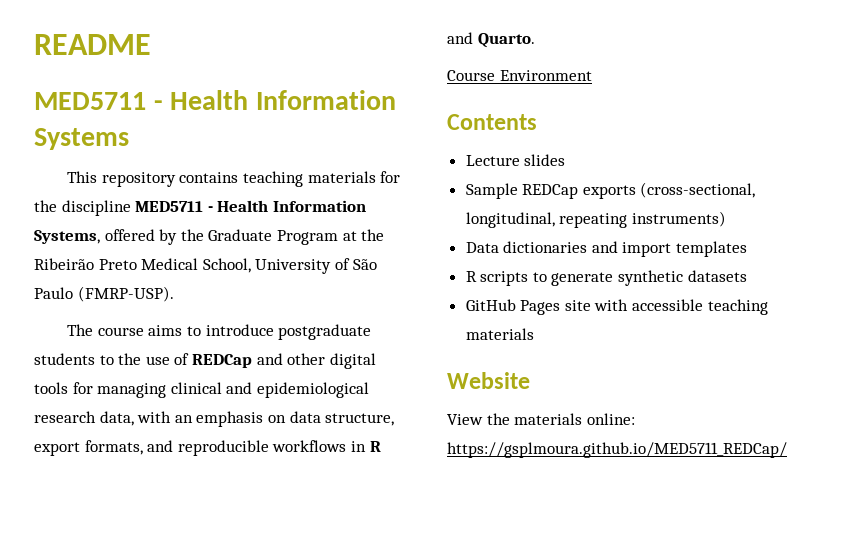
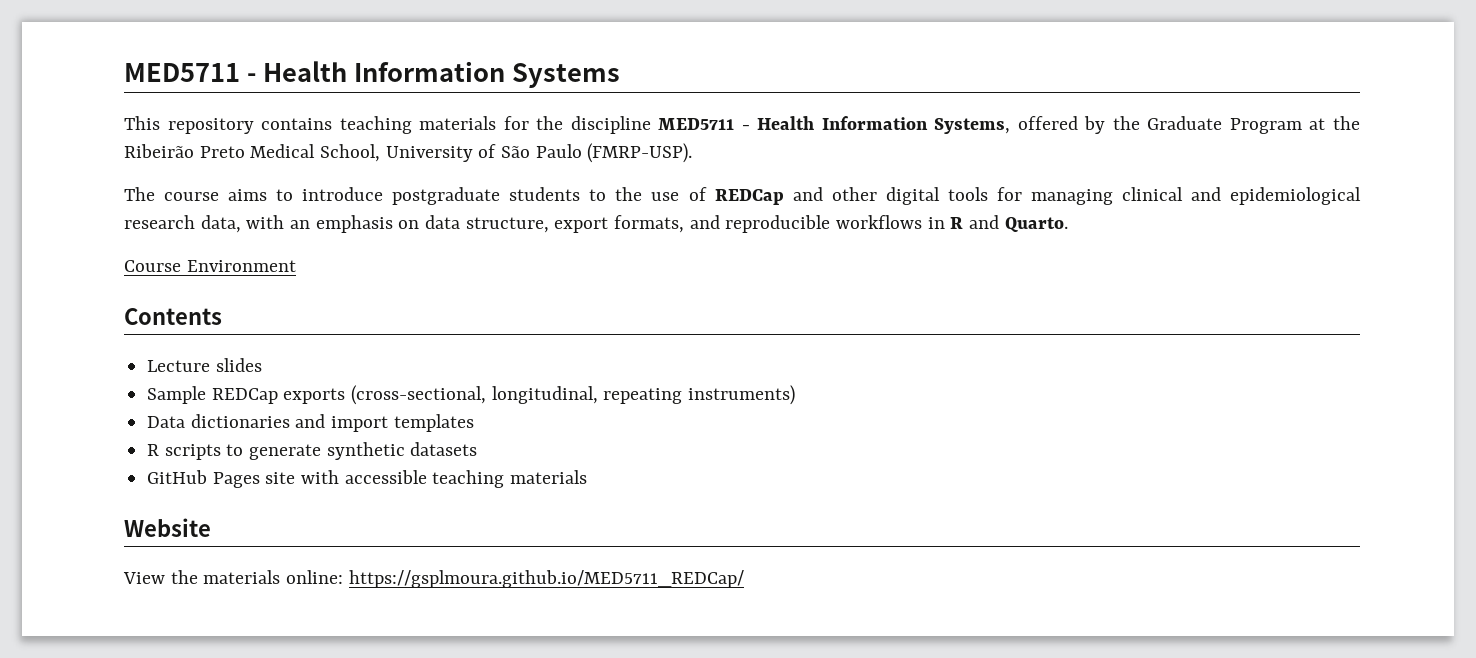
[34,34,151,55] README // -> (124, 72) none

